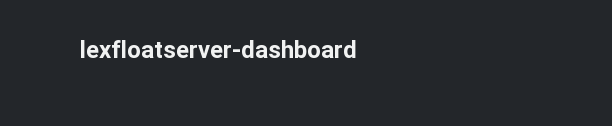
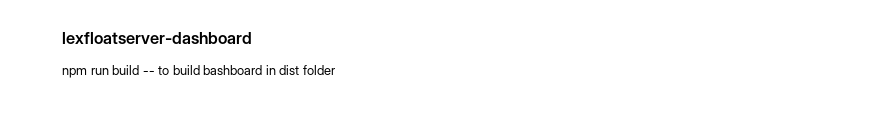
(357, 49) none -> [62,65,335,78] // npm run build -- to build bashboard in dist folder

